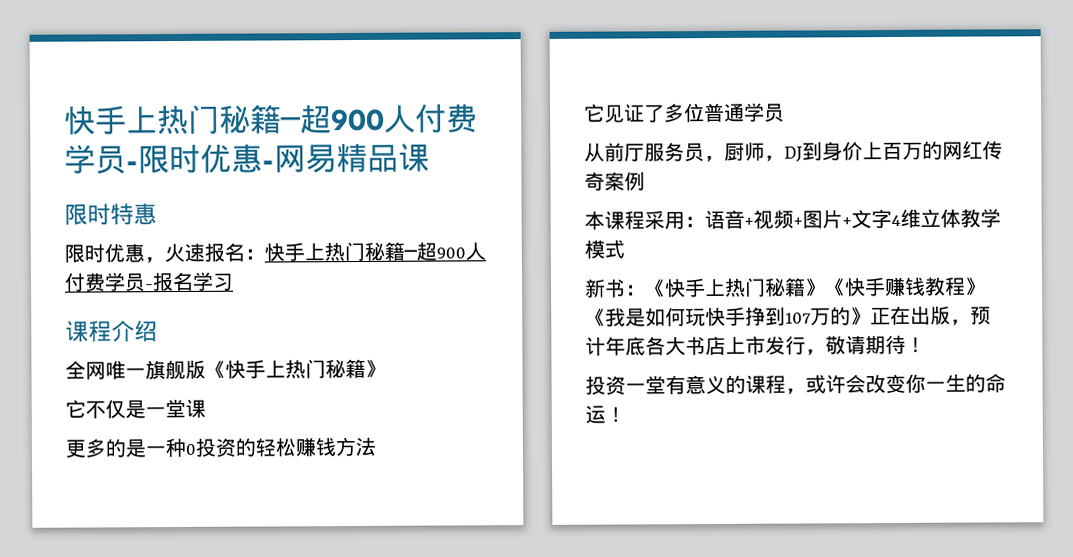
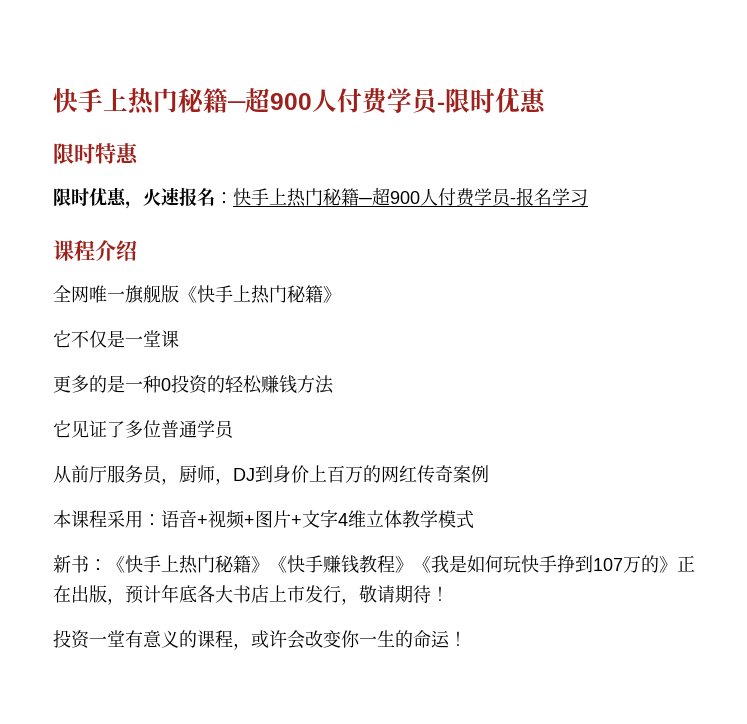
[262,142,430,174] -网易精品课 -> (547, 100) none

